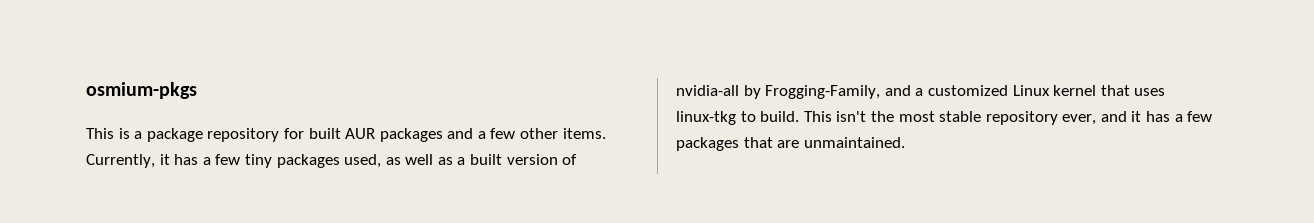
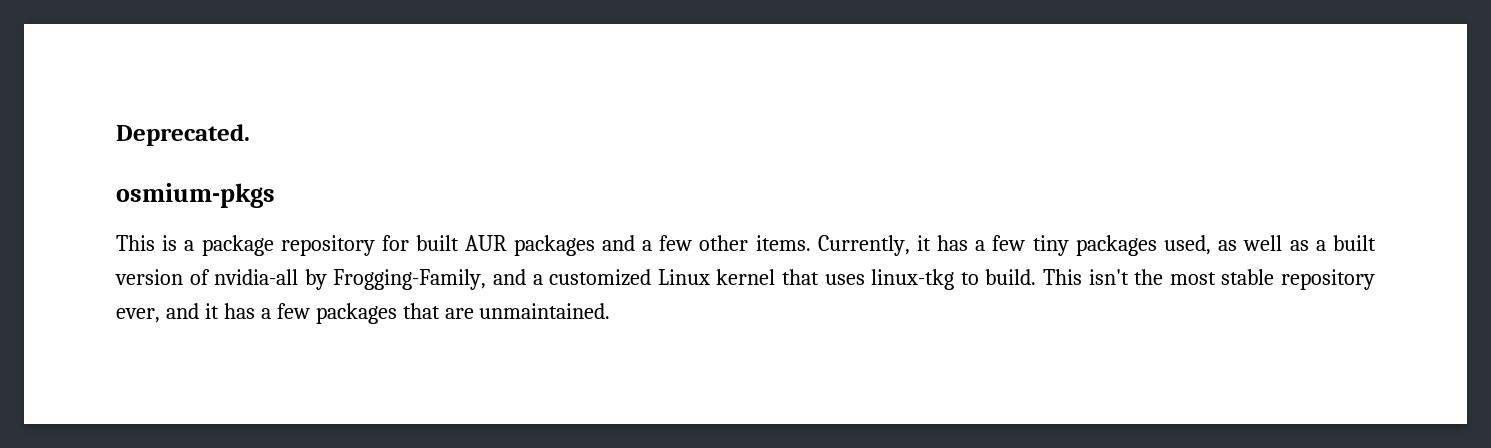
(86, 90) none -> [116,124,250,146] Deprecated. //

